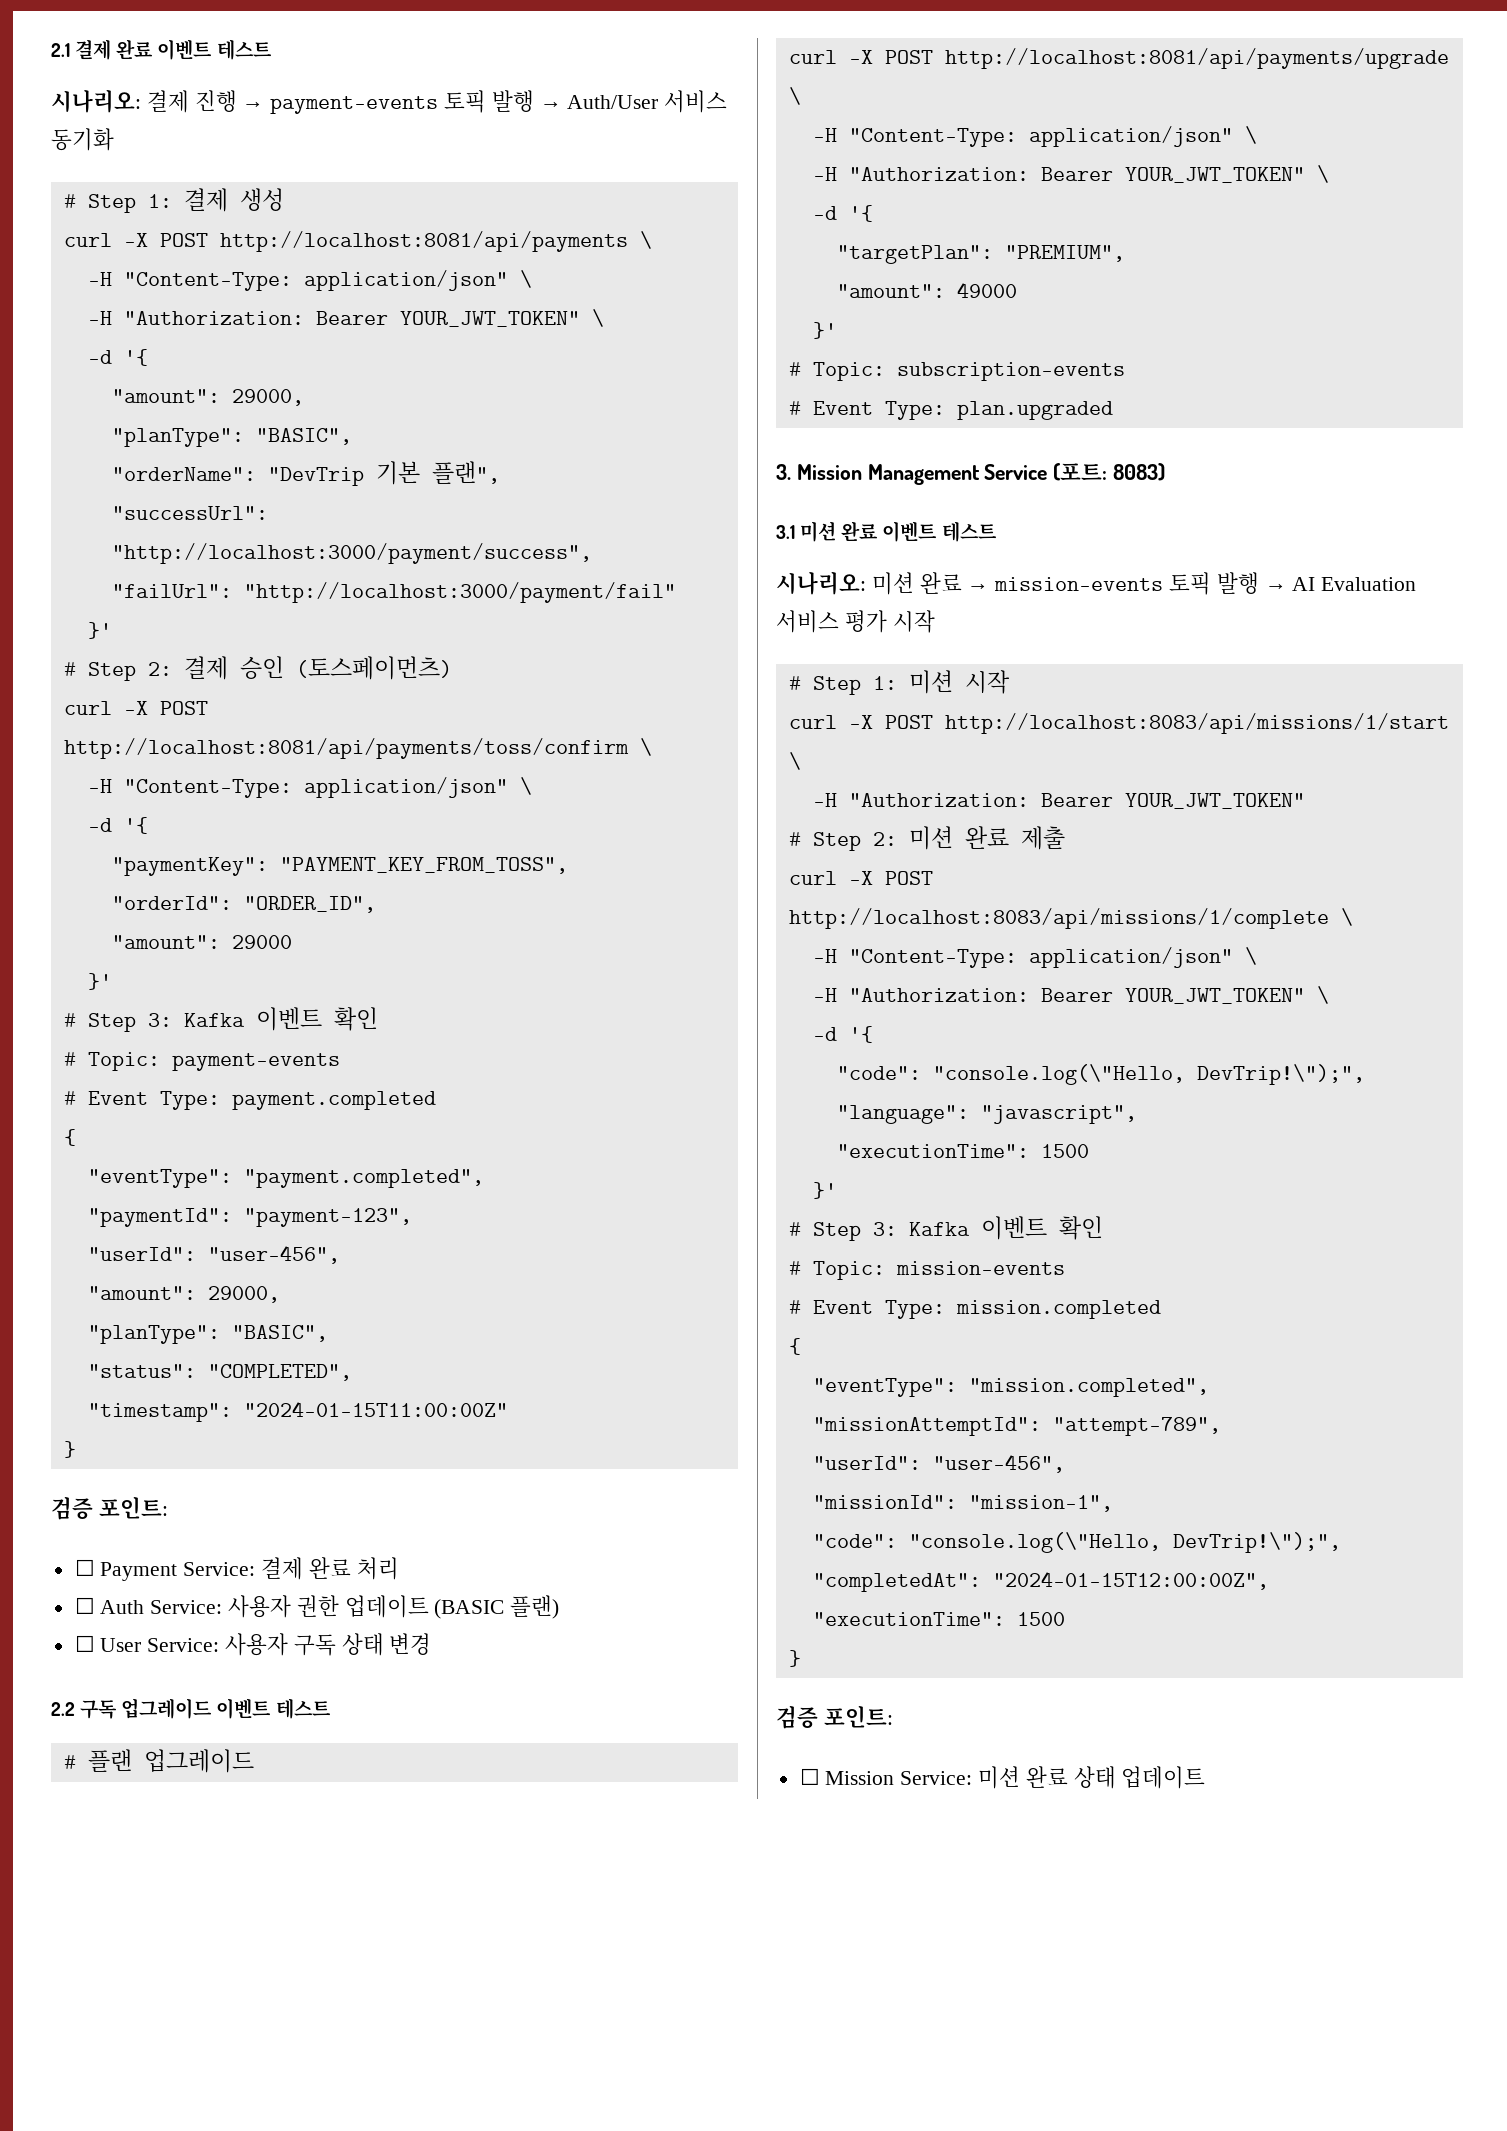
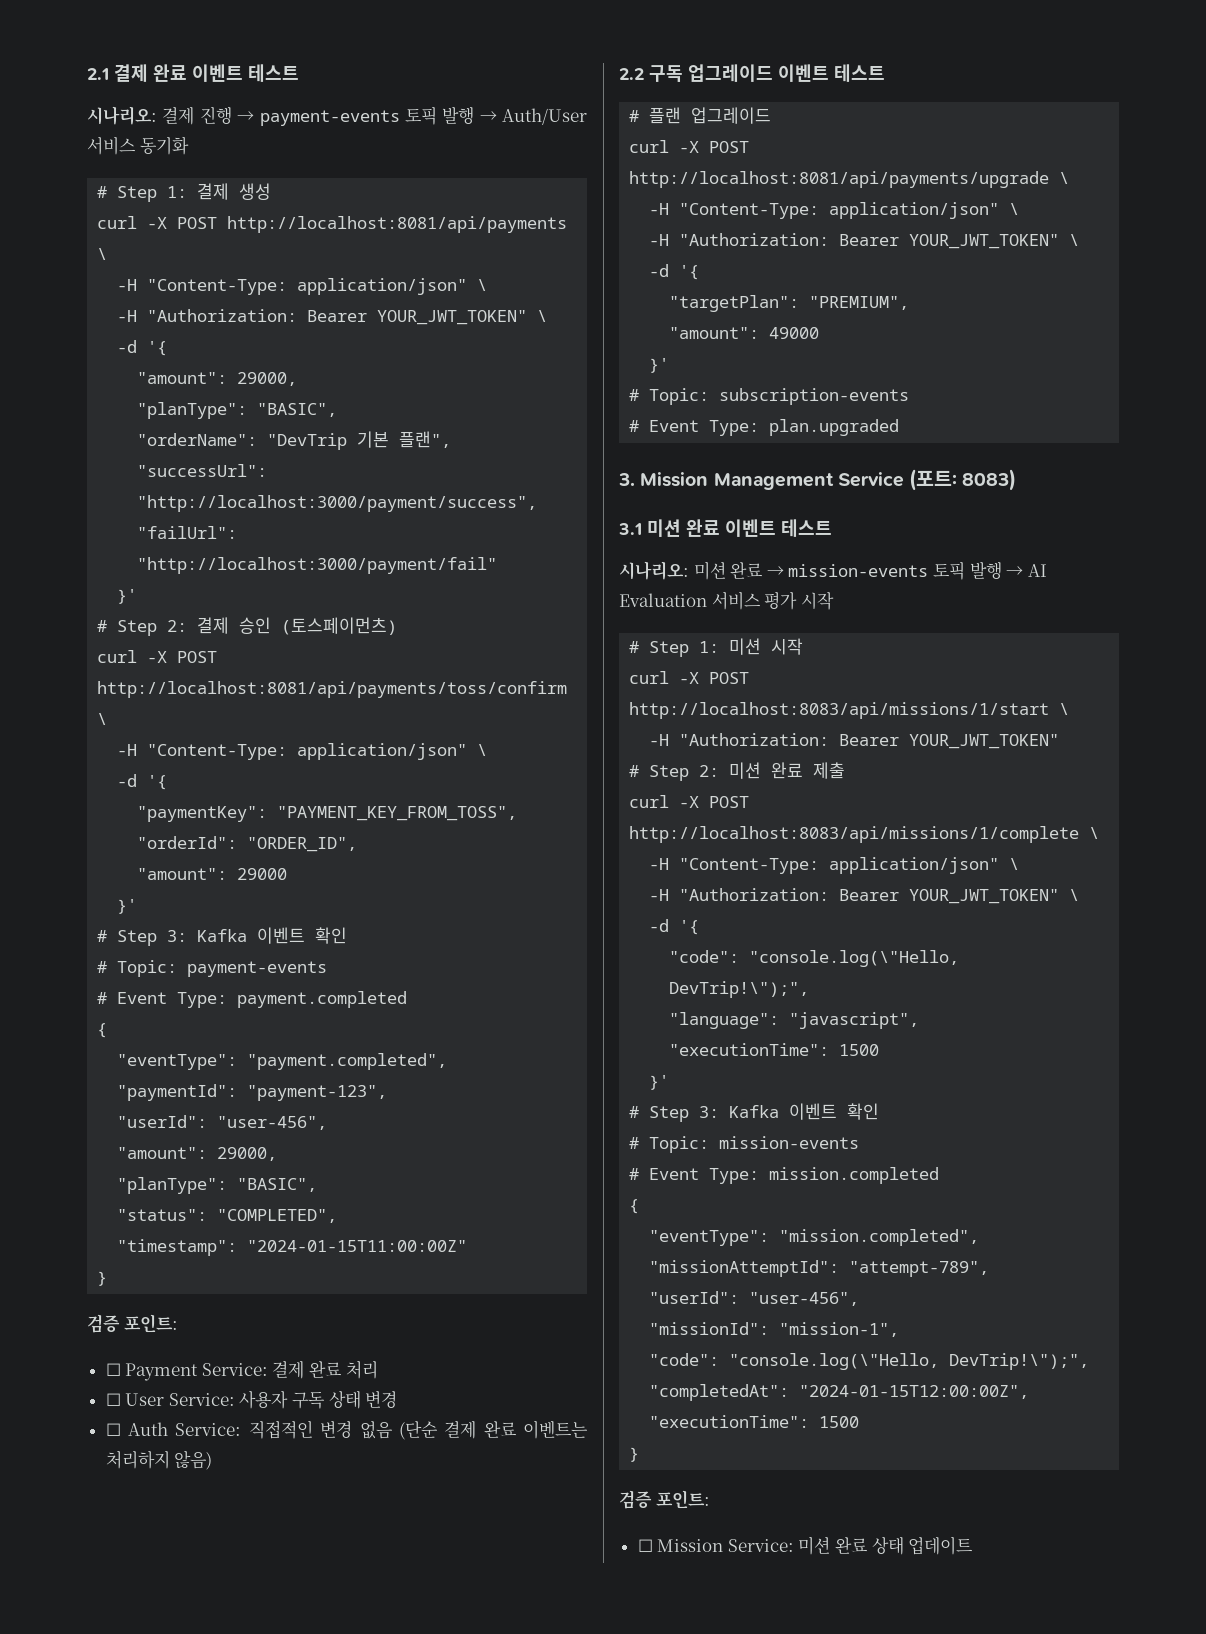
[74,1595,560,1619] // ☐ Auth Service: 사용자 권한 업데이트 (BASIC 플랜) -> (378, 1369) none
(432, 1644) none -> [105,1420,588,1440] [105,1450,213,1470] // ☐ Auth Service: 직접적인 변경 없음 (단순 결제 완료 이벤트는 처리하지 않음)

